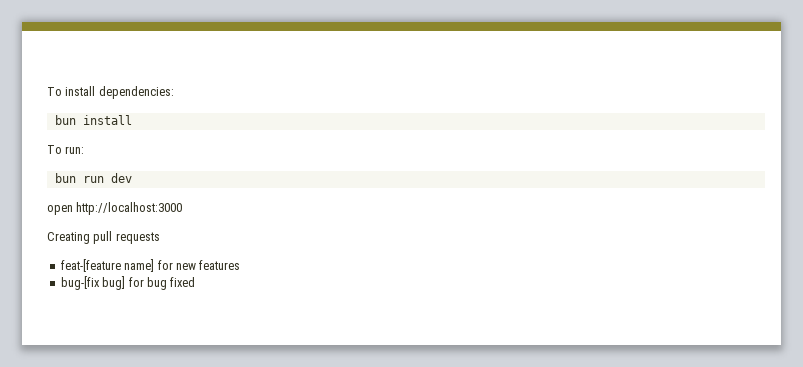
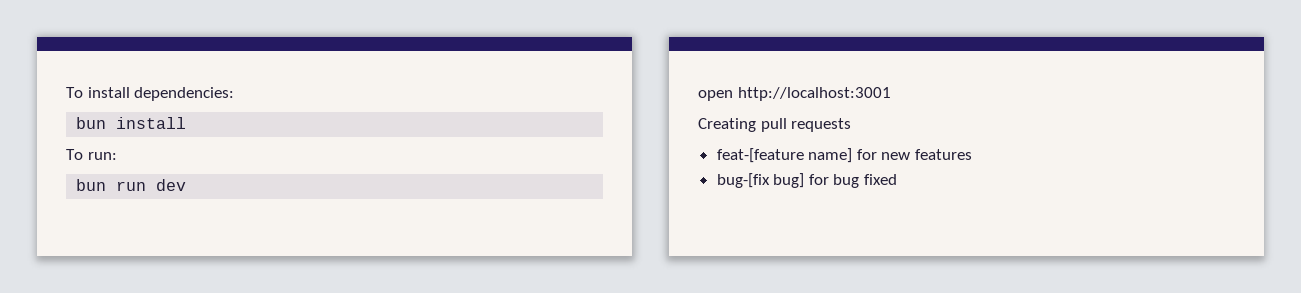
[76,202,183,215] http://localhost:3000 -> [737,87,891,101] http://localhost:3001

